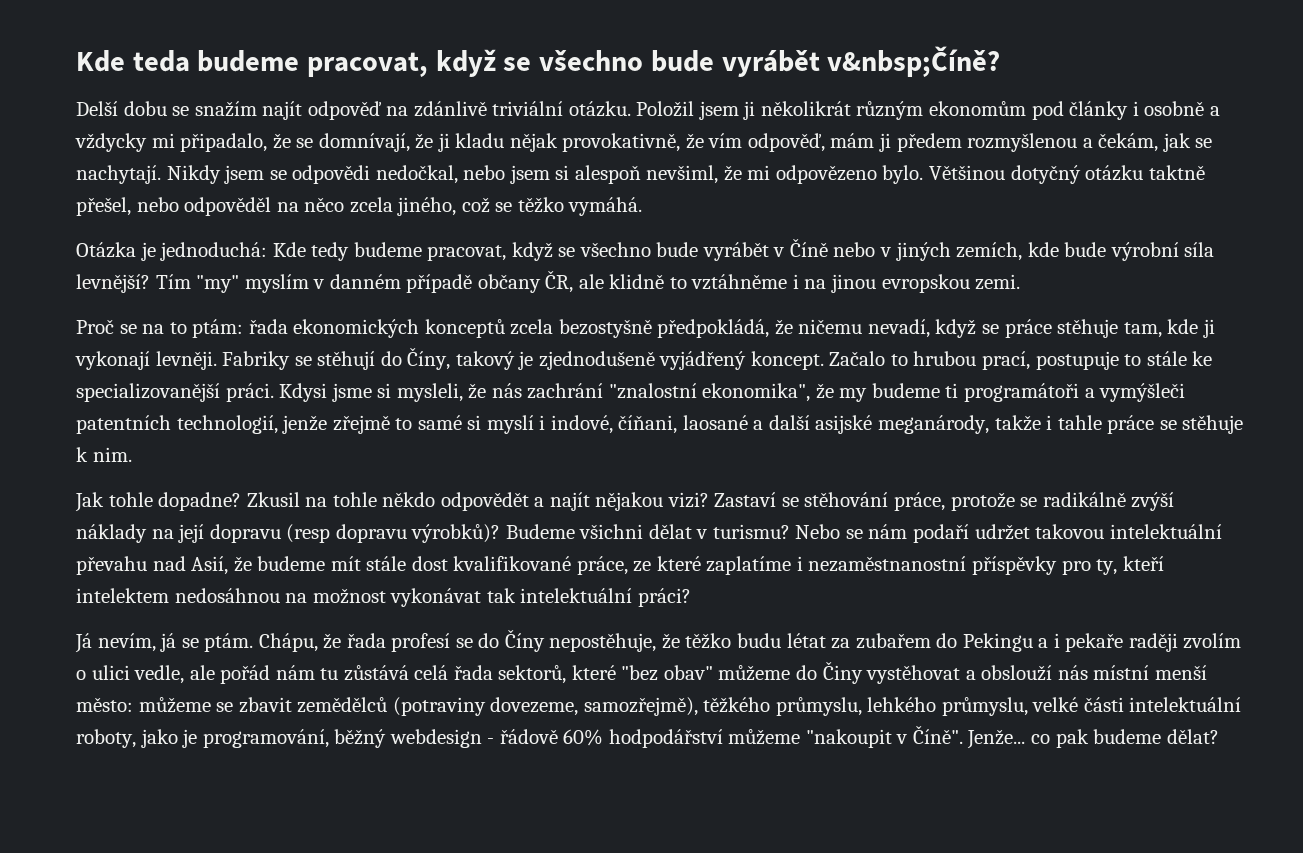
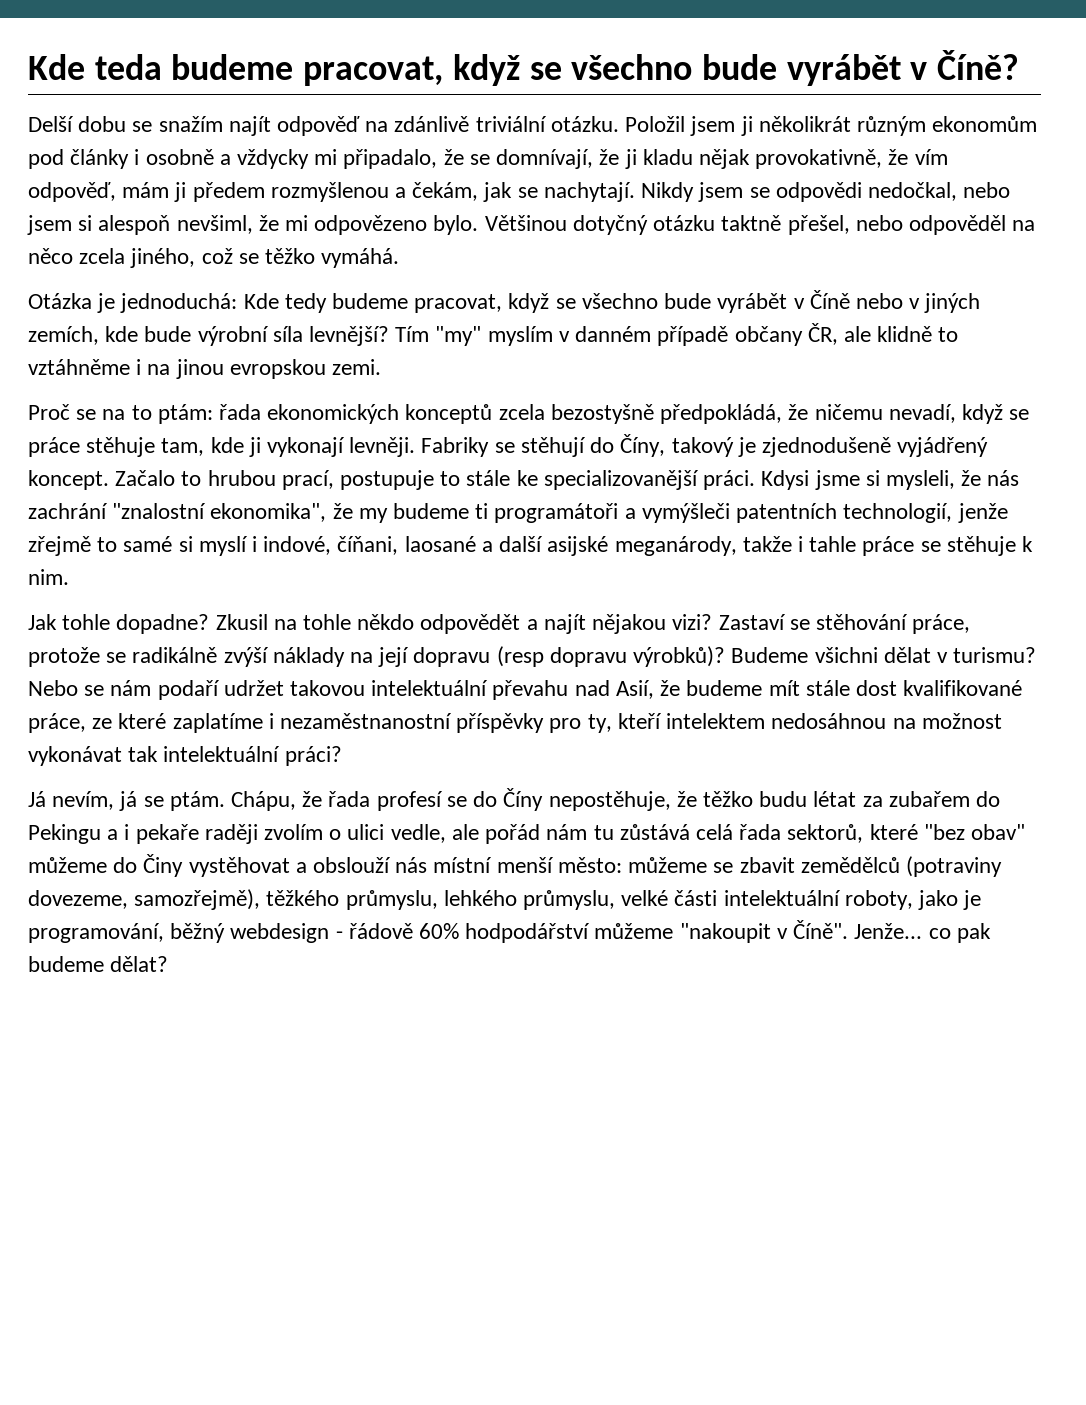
[827,46,1001,77] v&nbsp;Číně? -> [910,50,1020,80] v Číně?

